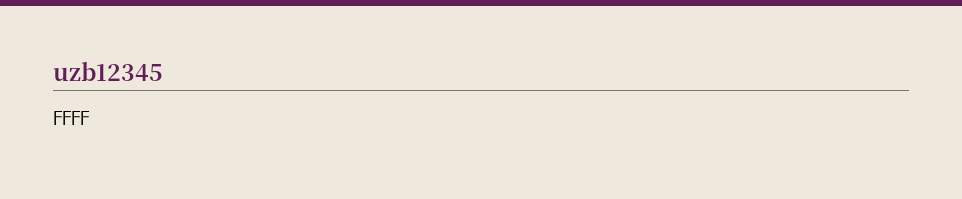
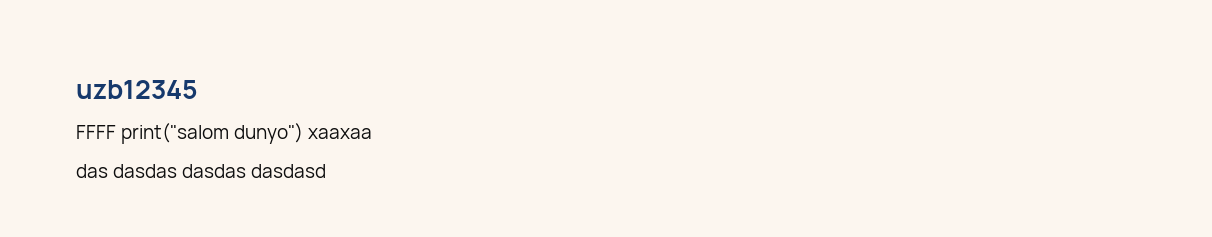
(90, 118) none -> [121,123,373,144] [76,164,327,178] print("salom dunyo") xaaxaa // das dasdas dasdas dasdasd

